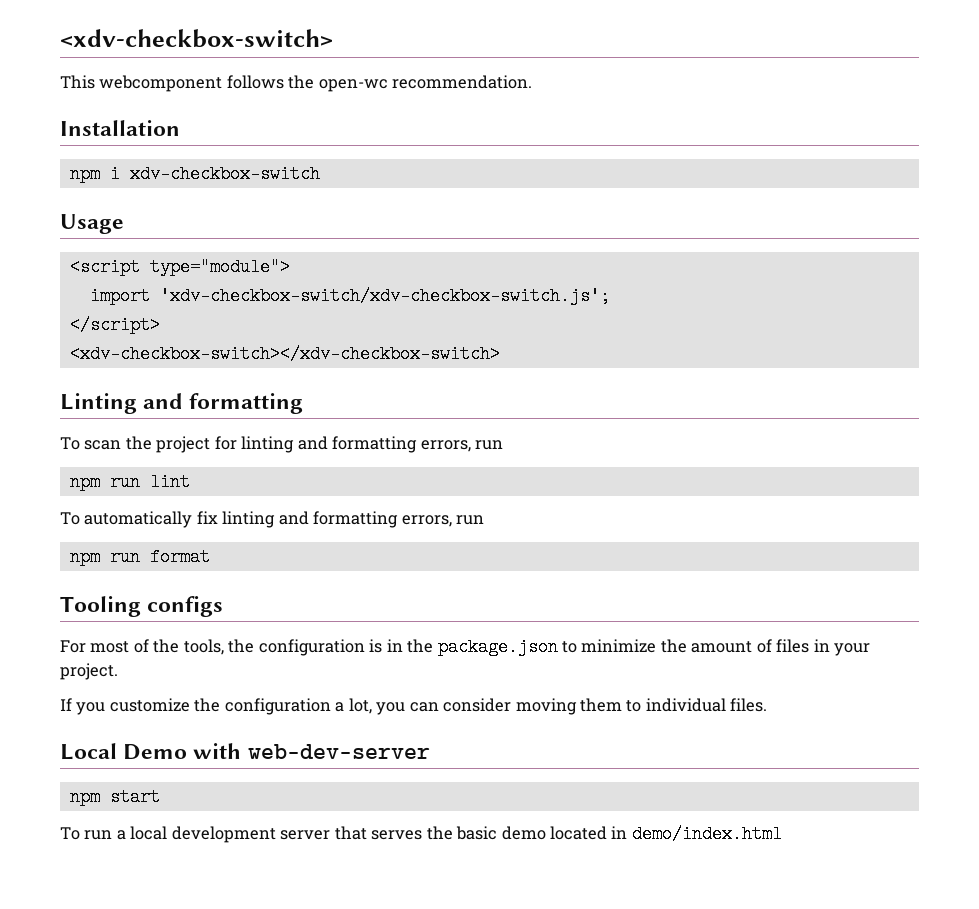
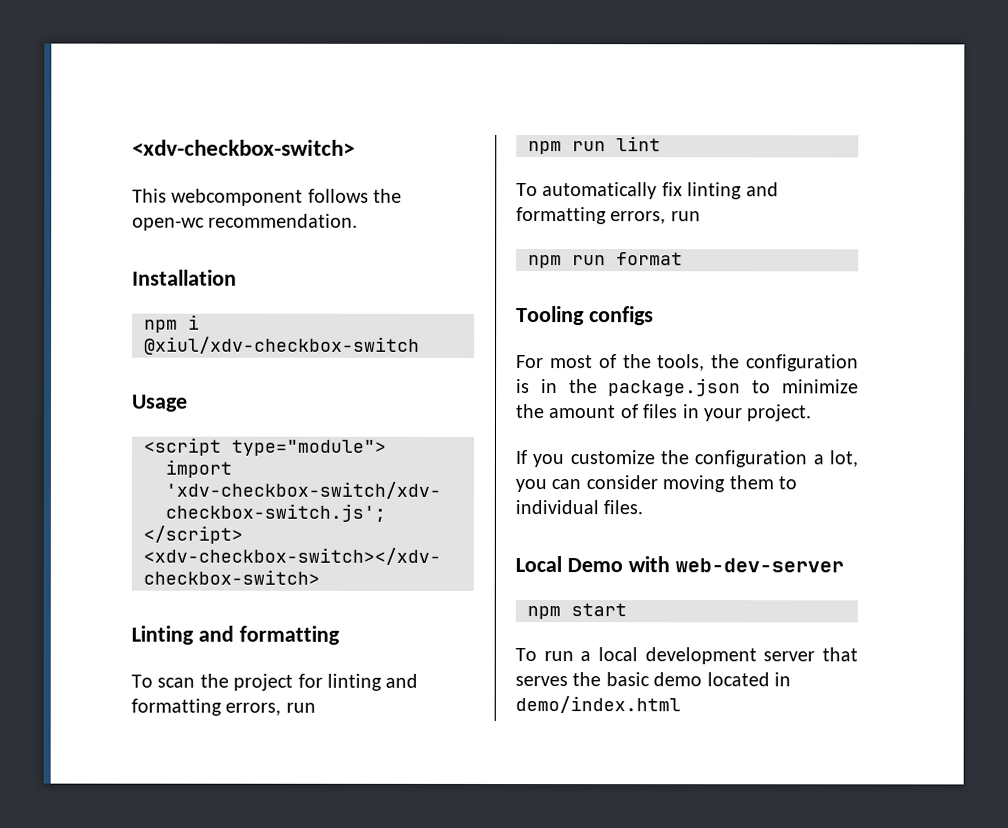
[129,165,320,183] xdv-checkbox-switch -> [144,336,420,355] @xiul/xdv-checkbox-switch

